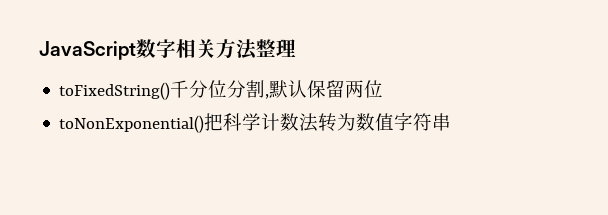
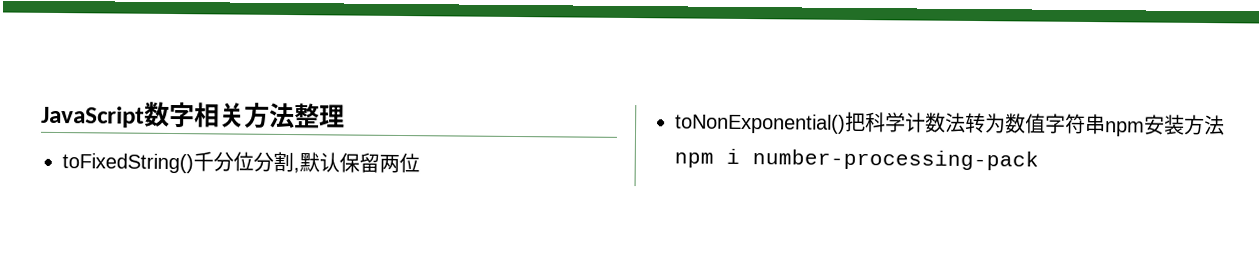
(452, 122) none -> [1105,114,1225,137] [674,148,1039,171] npm安装方法npm i number-processing-pack

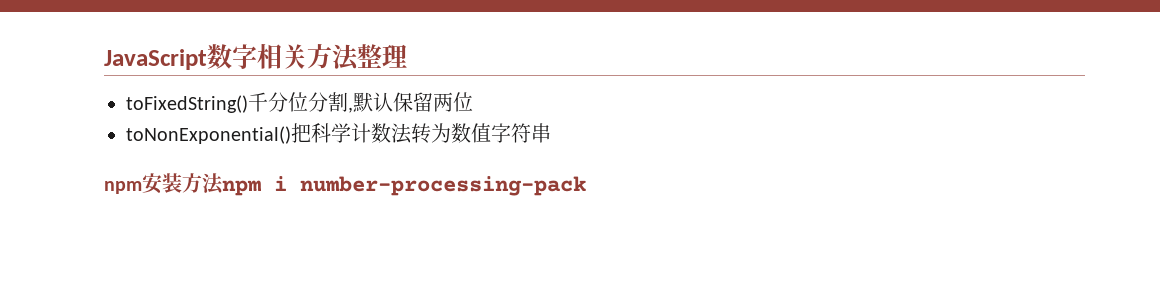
(1106, 124) none -> (551, 133) //

